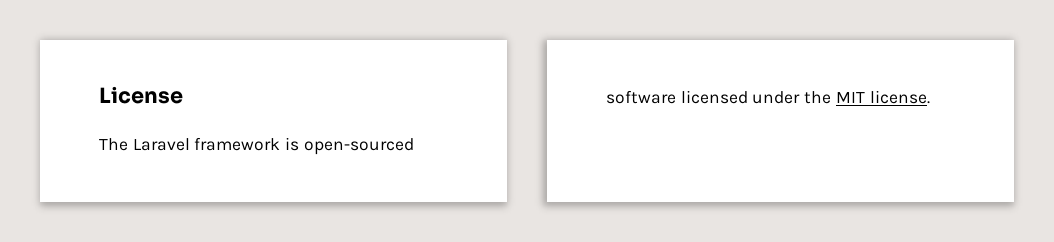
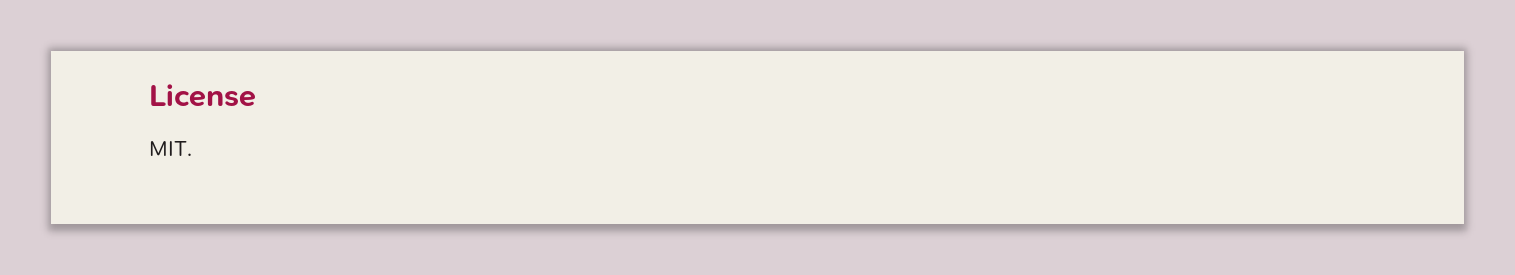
[99,137,414,155] [606,90,930,104] The Laravel framework is open-sourced software licensed under the MIT license. -> [149,141,192,156] MIT.

